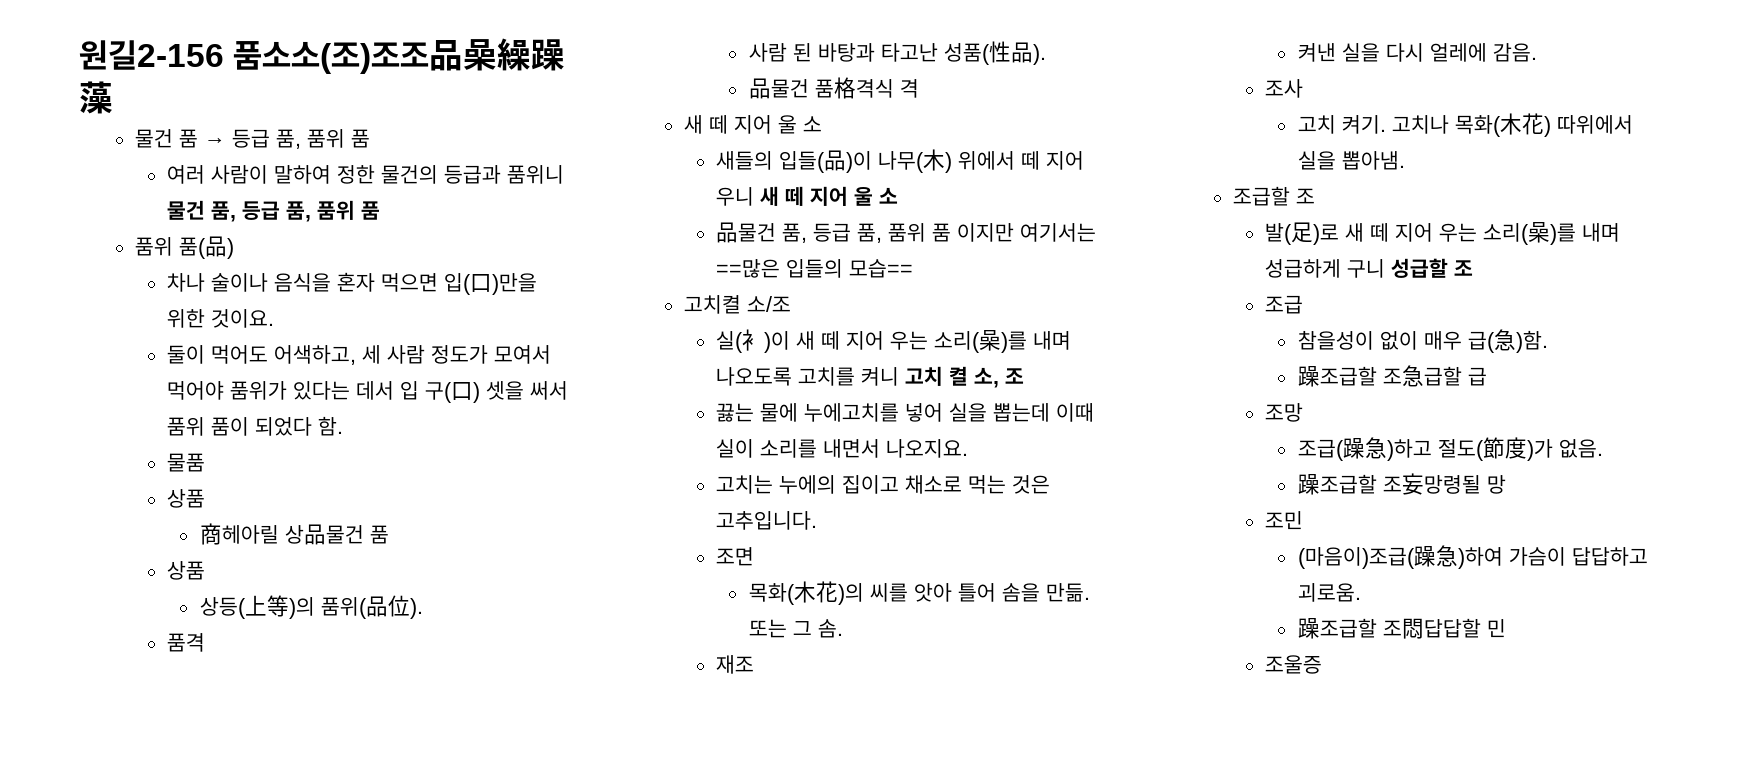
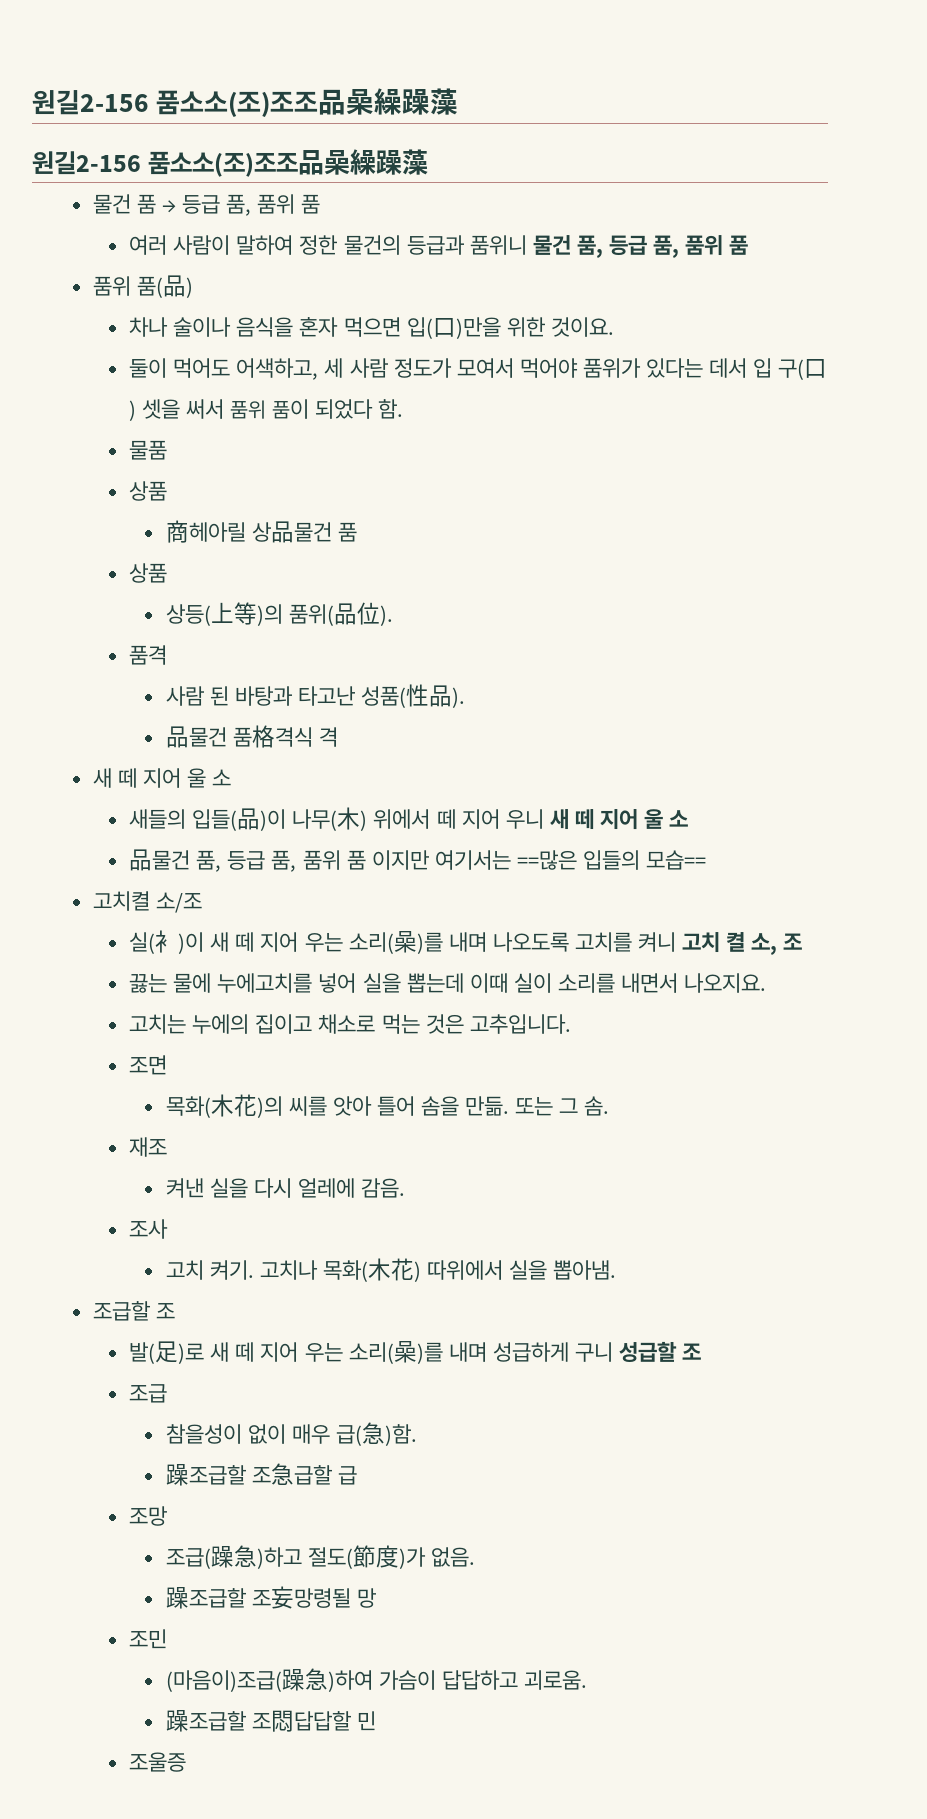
[79,38,566,74] [79,81,113,114] 원길2-156 품소소(조)조조品喿繰躁藻 -> [32,88,459,117] [32,149,429,177] 원길2-156 품소소(조)조조品喿繰躁藻 // 원길2-156 품소소(조)조조品喿繰躁藻

